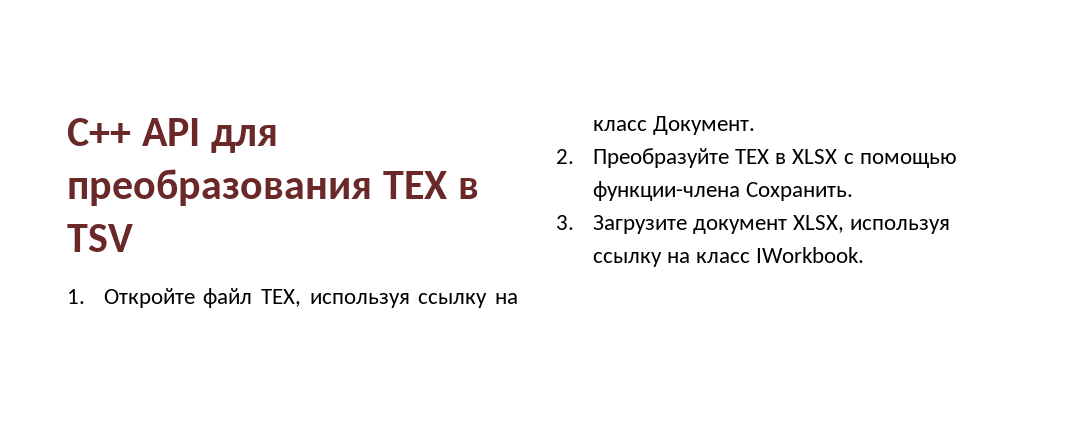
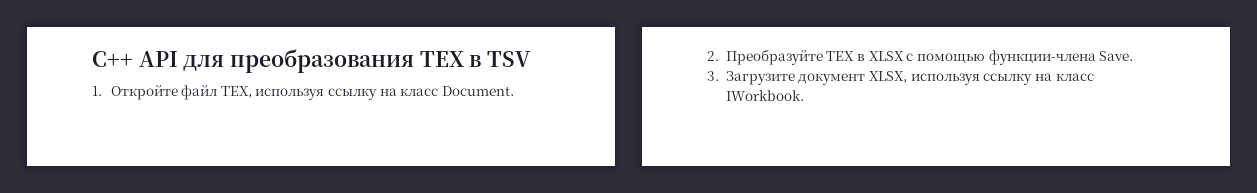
[652,116,755,135] Документ. -> [442,86,515,96] Document.
[745,182,853,201] Сохранить. -> [1099,51,1134,61] Save.

